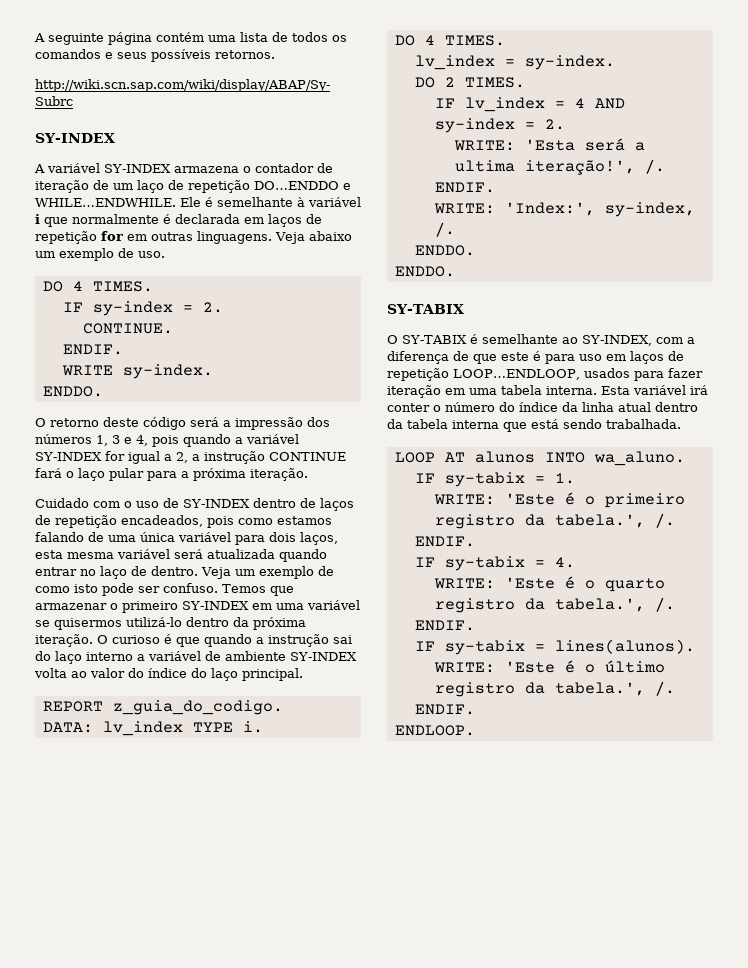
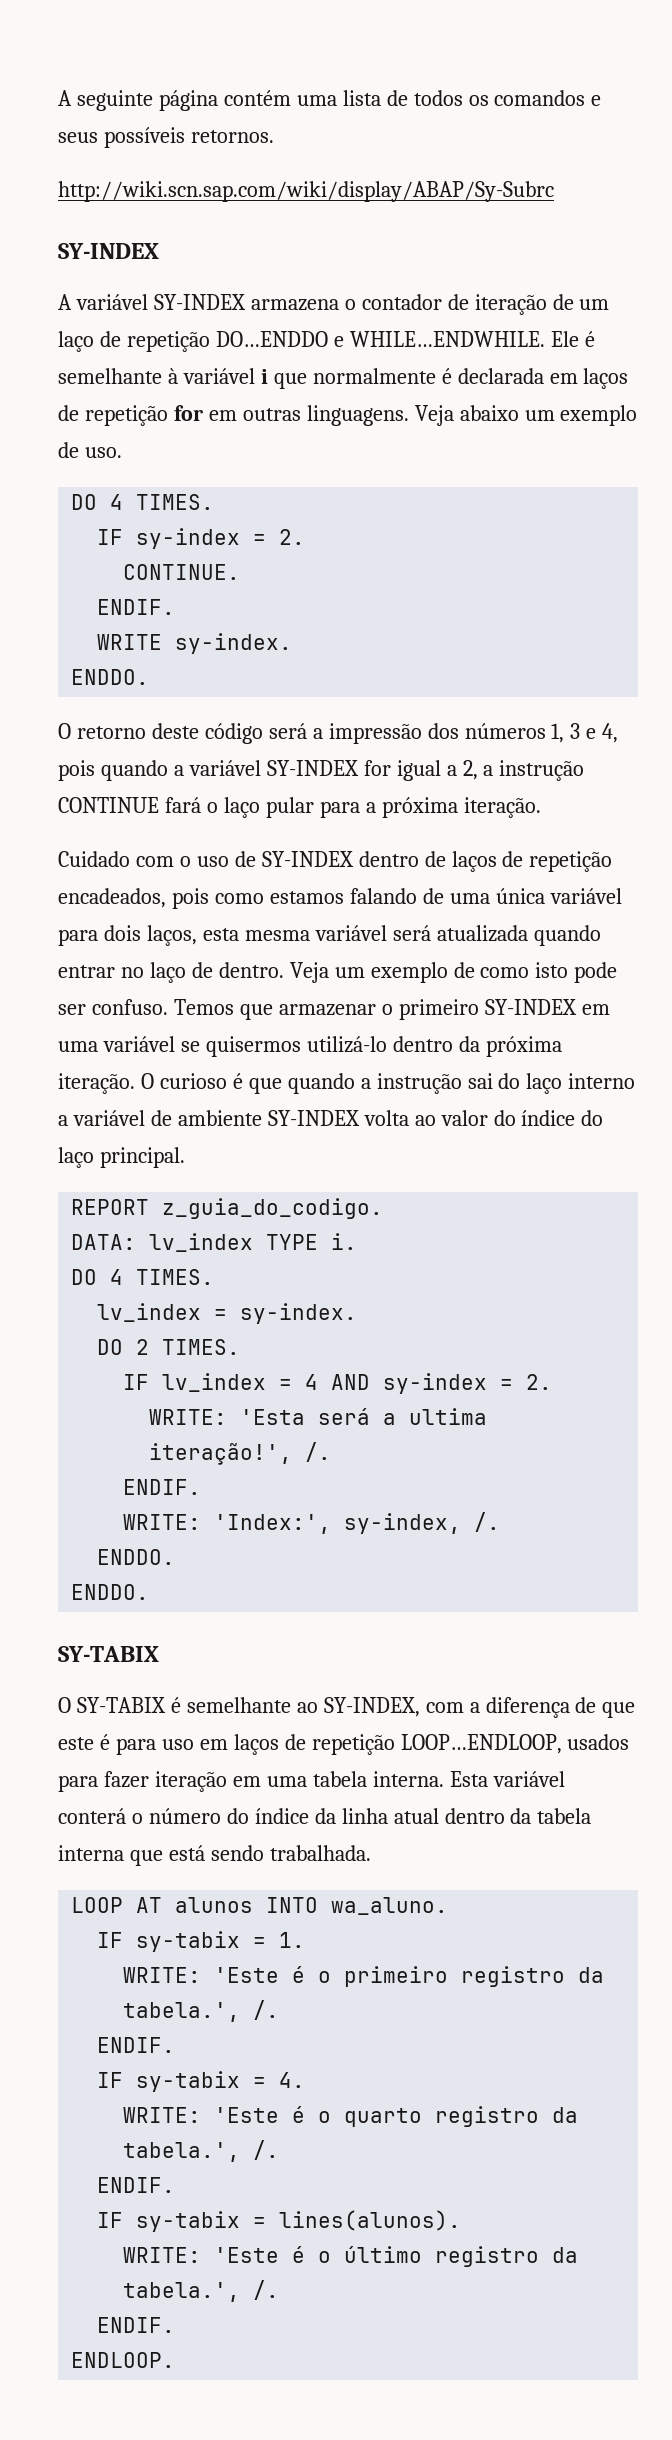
[690,385,708,395] [387,403,430,412] irá conter -> [58,1808,126,1824] conterá

